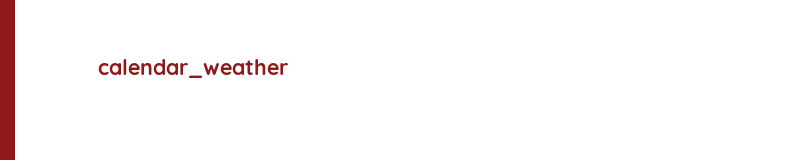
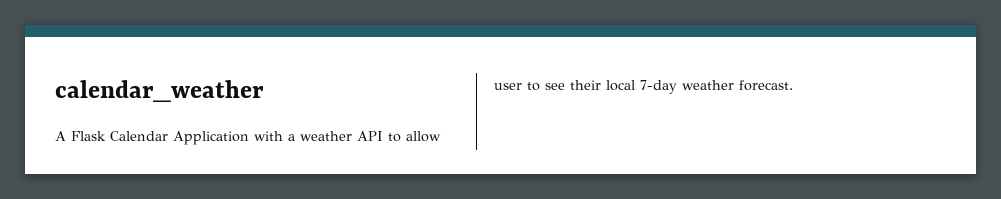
(288, 68) none -> [55,131,441,145] [494,80,793,94] // A Flask Calendar Application with a weather API to allow user to see their local 7-day weather forecast.

